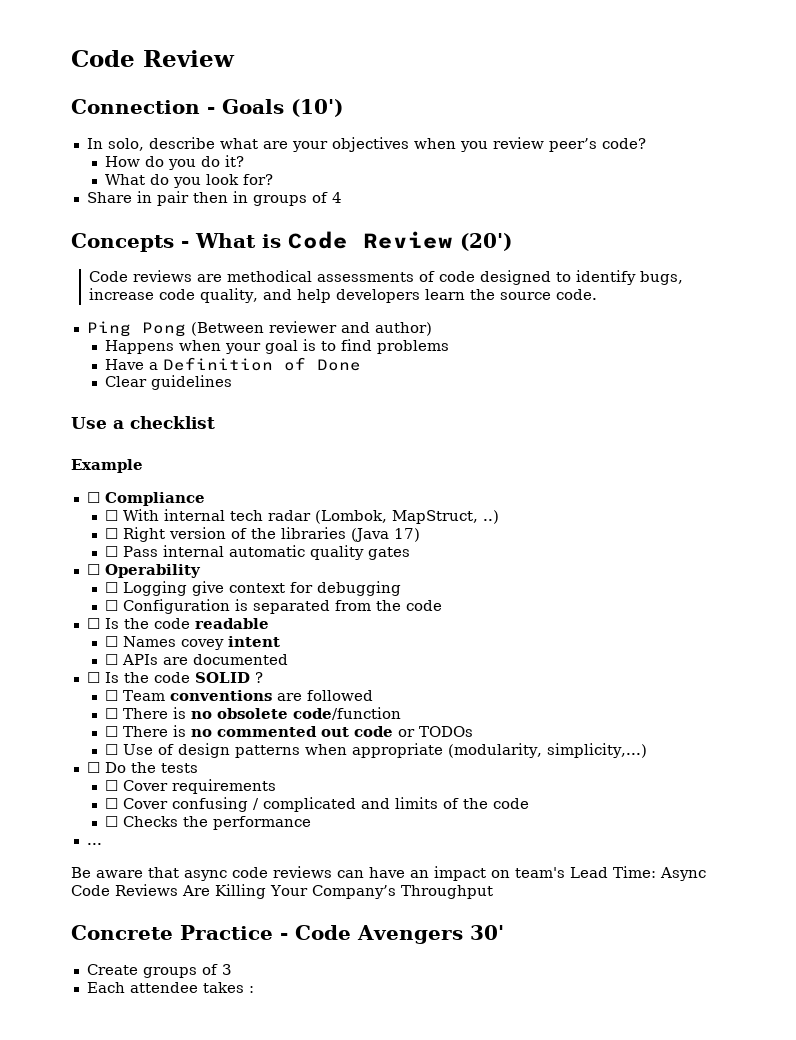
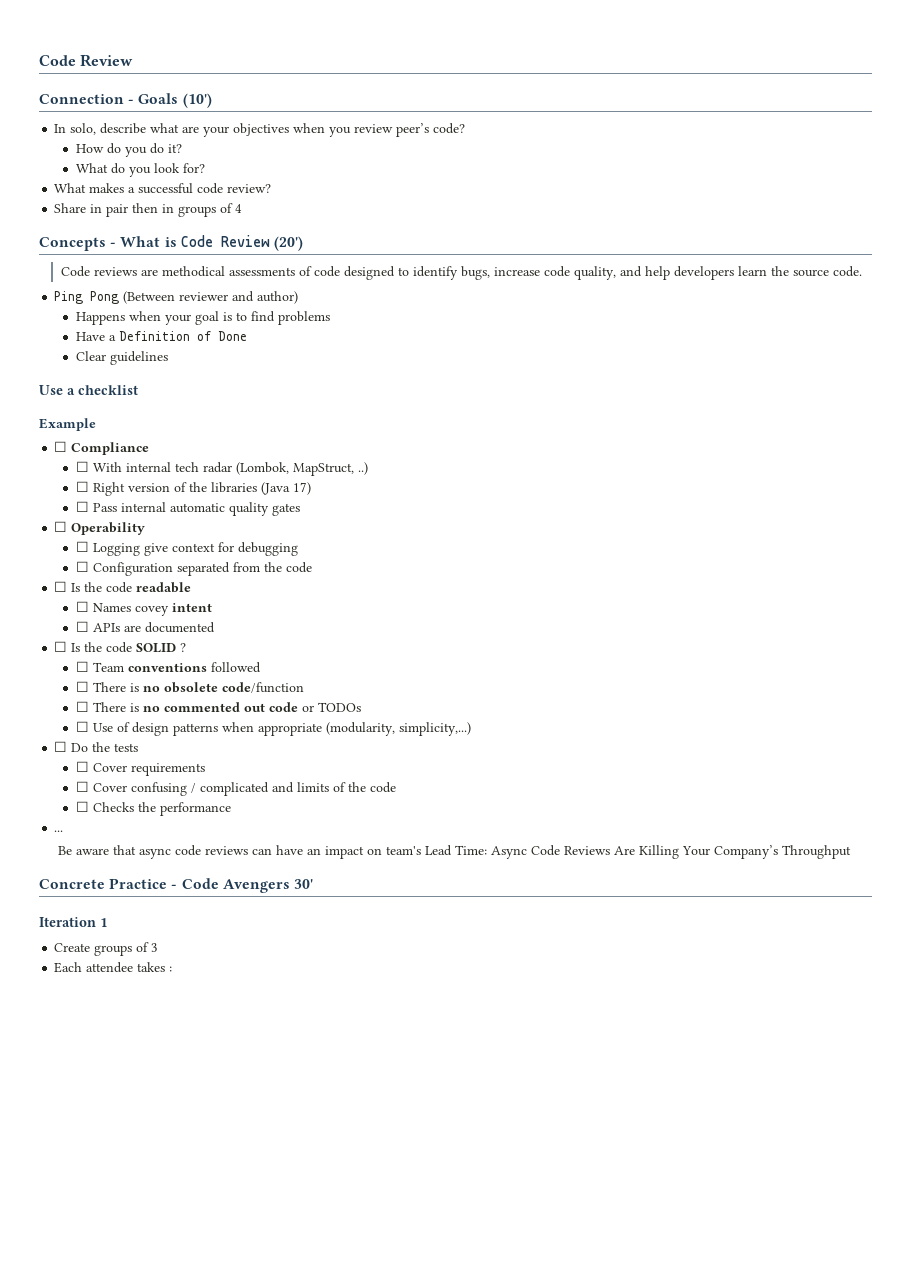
(273, 179) none -> [54,183,272,194] // What makes a successful code review?
[234,599,248,611] is -> (173, 569) none
[276,693,302,701] are -> (207, 667) none
(504, 932) none -> [39,917,107,927] // Iteration 1

